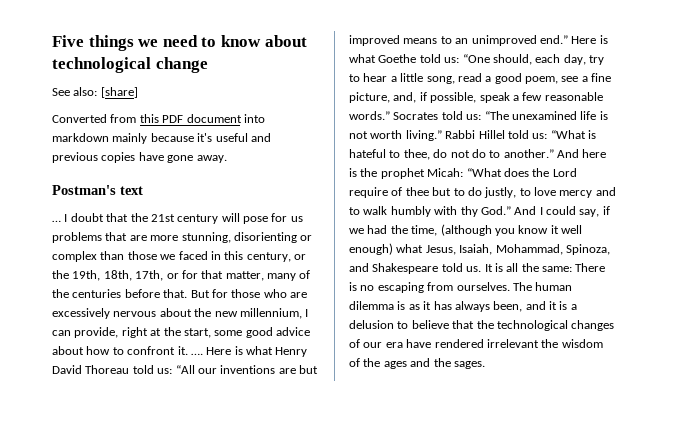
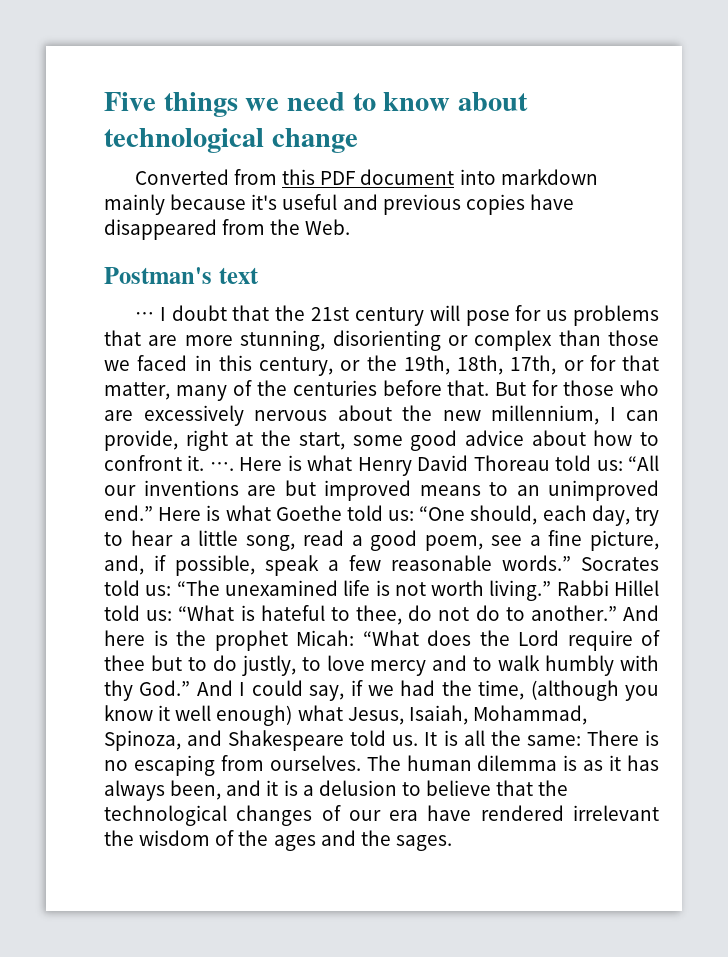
[52,87,138,98] // See also: [share] -> (358, 140) none
[167,155,227,163] gone away. -> [104,219,351,240] disappeared from the Web.

